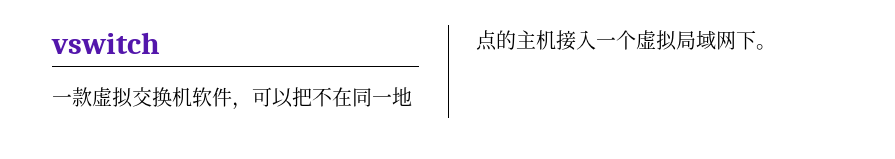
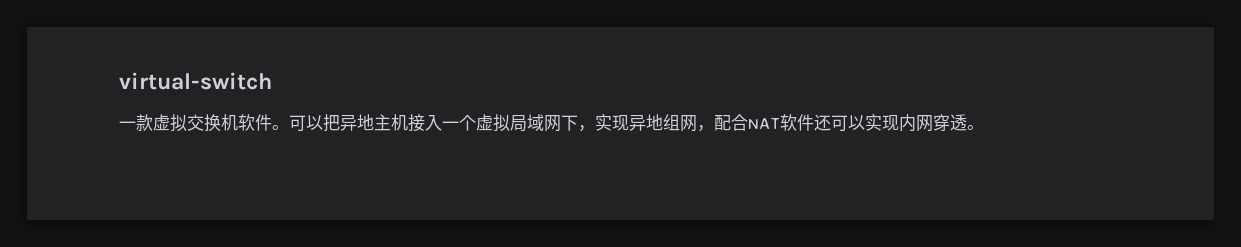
[51,32,160,54] vswitch -> [119,72,272,90] virtual-switch
[232,87,412,110] [476,30,516,51] ，可以把不在同一地点的 -> [272,114,374,132] 。可以把异地
(756, 40) none -> [578,114,967,132] ，实现异地组网，配合NAT软件还可以实现内网穿透

